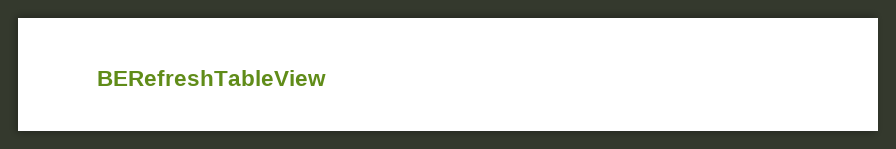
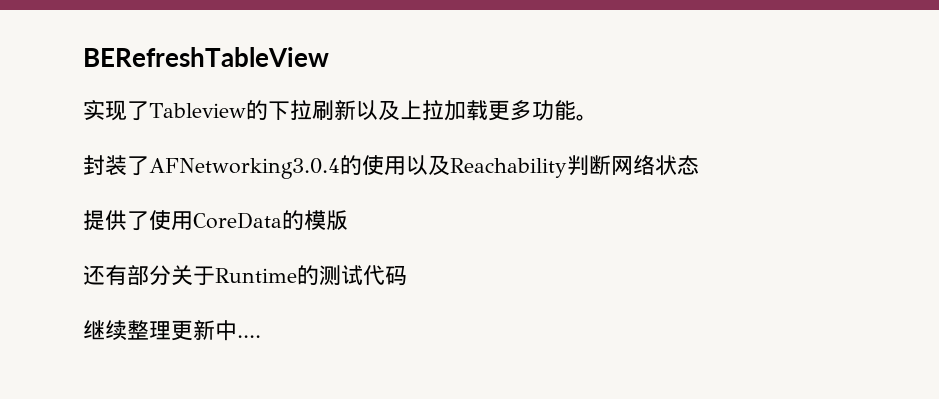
(326, 78) none -> [83,100,598,121] [83,155,699,179] [83,210,348,231] [83,265,407,286] [83,320,261,341] // 实现了Tableview的下拉刷新以及上拉加载更多功能。 // 封装了AFNetworking3.0.4的使用以及Reachability判断网络状态 // 提供了使用CoreData的模版 // 还有部分关于Runtime的测试代码 // 继续整理更新中....

